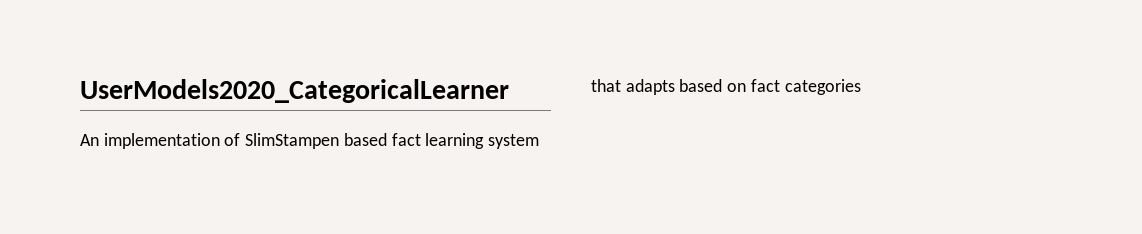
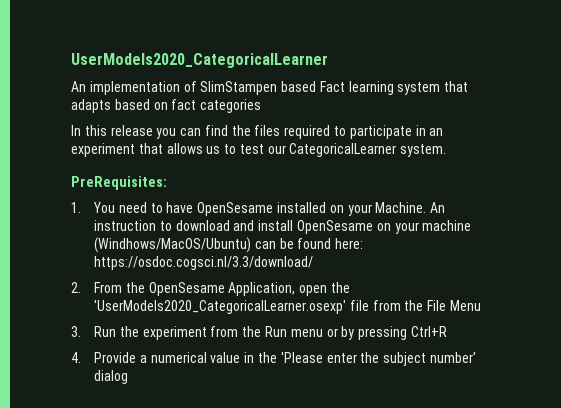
[391,133,421,146] fact -> [319,81,345,92] Fact
(861, 87) none -> [71,125,444,139] [71,143,447,157] [71,176,167,190] [71,202,446,216] [94,220,472,234] [94,237,364,253] [94,256,314,270] [71,282,350,296] [94,300,481,314] [71,326,447,340] [71,352,476,366] [94,370,129,384] // In this release you can find the files required to participate in an experiment that allows us to test our CategoricalLearner system. // PreRequisites: // 1. You need to have OpenSesame installed on your Machine. An instruction to download and install OpenSesame on your machine (Windhows/MacOS/Ubuntu) can be found here: https://osdoc.cogsci.nl/3.3/download/ // 2. From the OpenSesame Application, open the 'UserModels2020_CategoricalLearner.osexp' file from the File Menu // 3. Run the experiment from the Run menu or by pressing Ctrl+R // 4. Provide a numerical value in the 'Please enter the subject number' dialog

